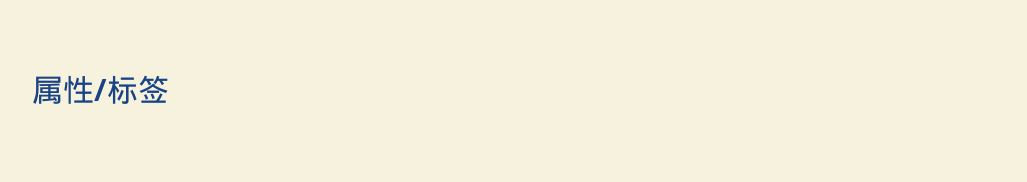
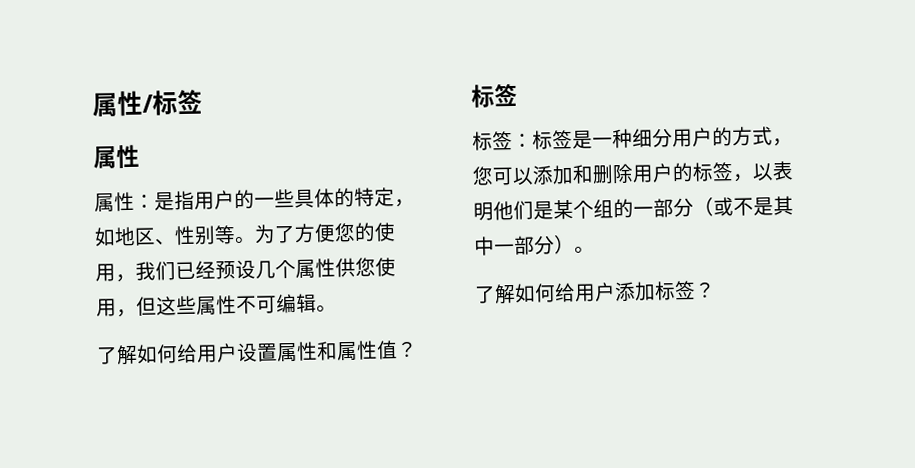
(169, 89) none -> [93,144,140,169] [94,187,415,213] [94,222,396,247] [95,257,396,283] [96,293,337,318] [96,340,418,366] [471,83,518,108] [472,126,793,151] [472,160,794,186] [473,195,794,221] [474,234,595,256] [474,280,716,305] // 属性 // 属性：是指用户的一些具体的特定，如地区、性别等。为了方便您的使用，我们已经预设几个属性供您使用，但这些属性不可编辑。 // 了解如何给用户设置属性和属性值？ // 标签 // 标签：标签是一种细分用户的方式，您可以添加和删除用户的标签，以表明他们是某个组的一部分（或不是其中一部分）。 // 了解如何给用户添加标签？

